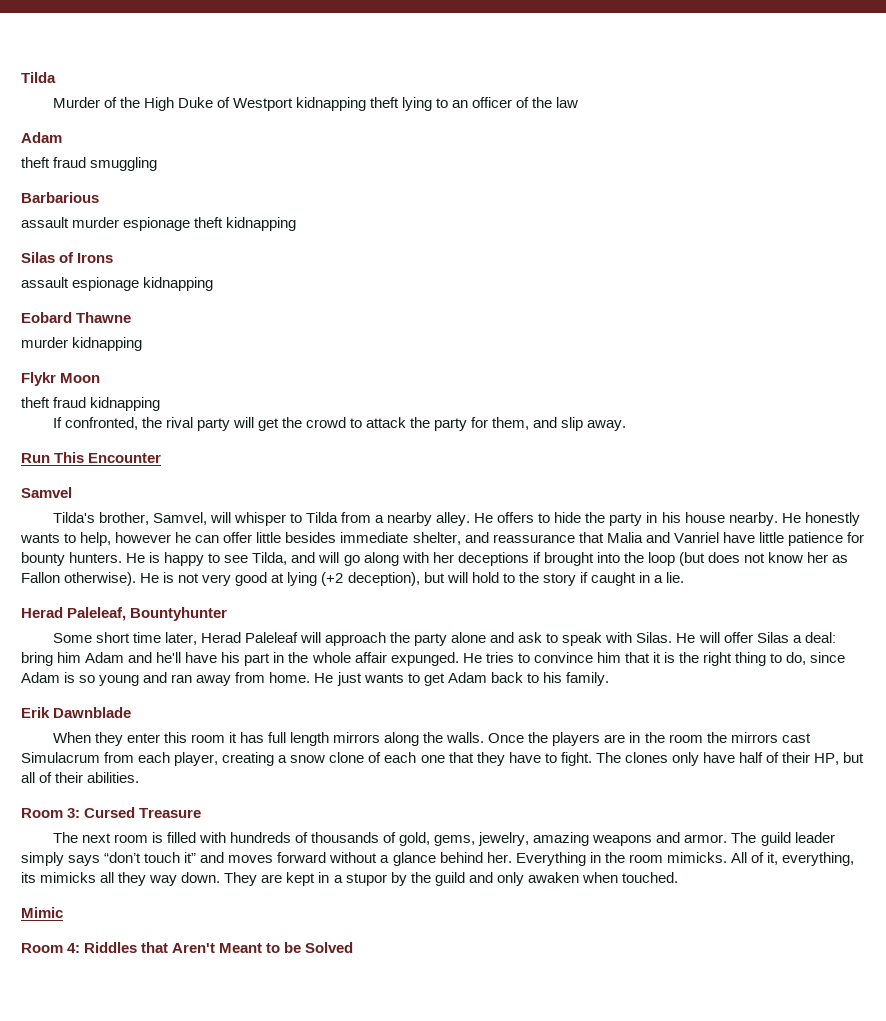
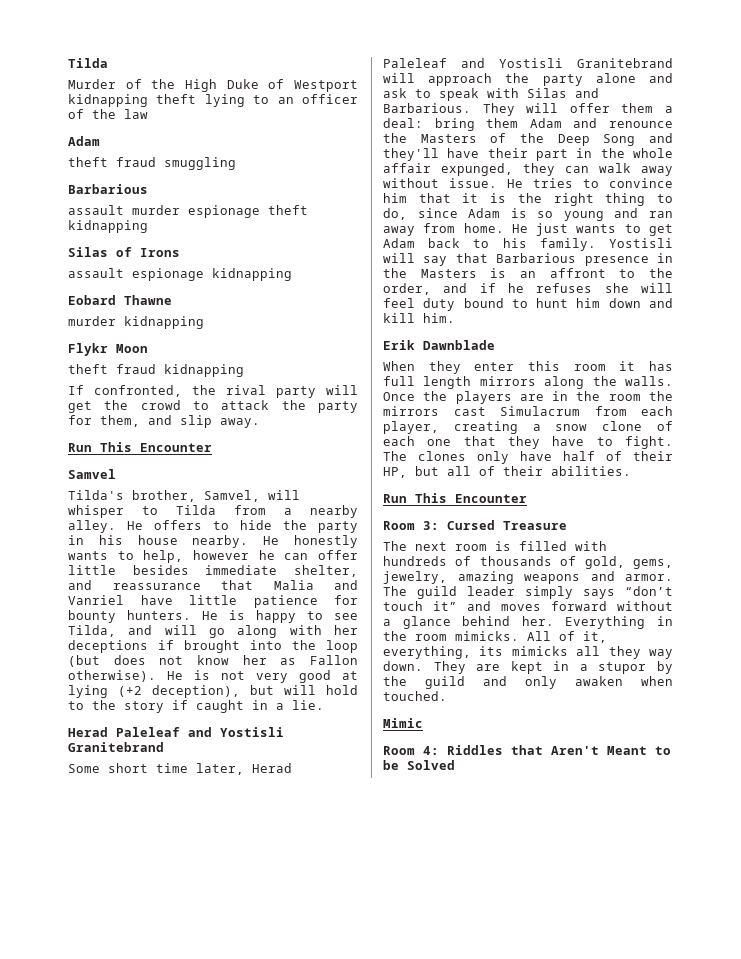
[67,607,228,621] Paleleaf, Bountyhunter -> [116,727,284,737] [68,742,164,752] Paleleaf and Yostisli Granitebrand
(298, 637) none -> [461,58,673,68] and Yostisli Granitebrand
[636,632,696,643] Silas. He -> [527,88,599,98] [383,103,515,116] Silas and Barbarious. They
[756,632,789,643] Silas -> [621,103,654,113] them
[57,652,82,663] him -> [486,118,519,128] them
[156,652,241,663] he'll have his -> [609,121,673,128] [383,133,673,146] [383,148,528,161] renounce the Masters of the Deep Song and they'll have their
[390,652,459,666] expunged. -> [441,163,673,176] [383,178,497,188] expunged, they can walk away without issue.
(609, 679) none -> [609,238,673,248] [383,253,673,266] [383,268,673,278] [383,283,673,295] [383,298,673,311] [383,313,455,323] Yostisli will say that Barbarious presence in the Masters is an affront to the order, and if he refuses she will feel duty bound to hunt him down and kill him.
(140, 777) none -> [383,493,527,503] // Run This Encounter

